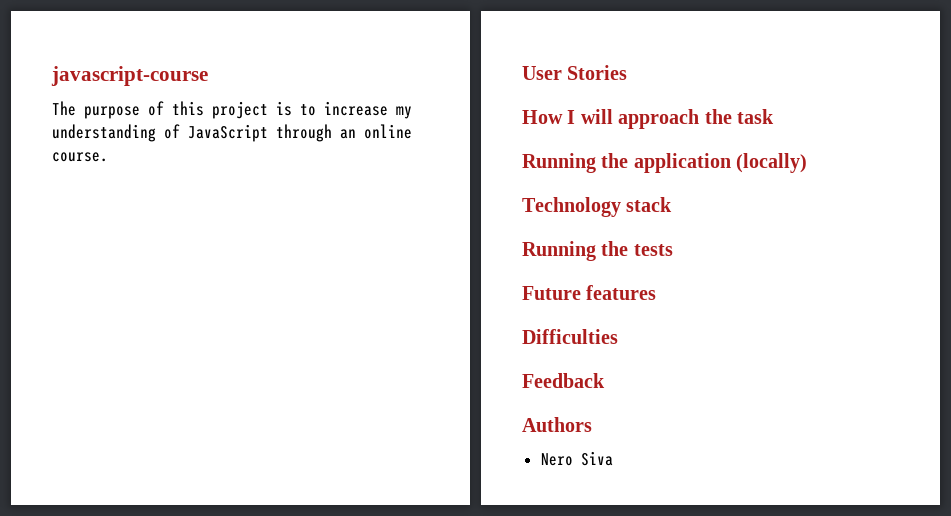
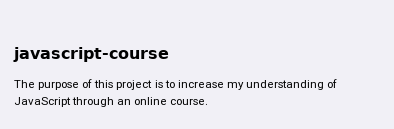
[522,65,628,80] [522,109,774,129] [522,153,808,173] [522,197,673,217] [522,241,673,261] [522,285,657,300] [522,329,618,344] [522,373,605,388] [522,417,592,432] [540,451,613,466] // User Stories // How I will approach the task // Running the application (locally) // Technology stack // Running the tests // Future features // Difficulties // Feedback // Authors // Nero Siva -> (209, 102) none

